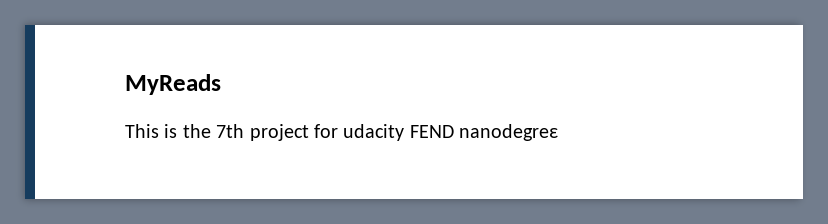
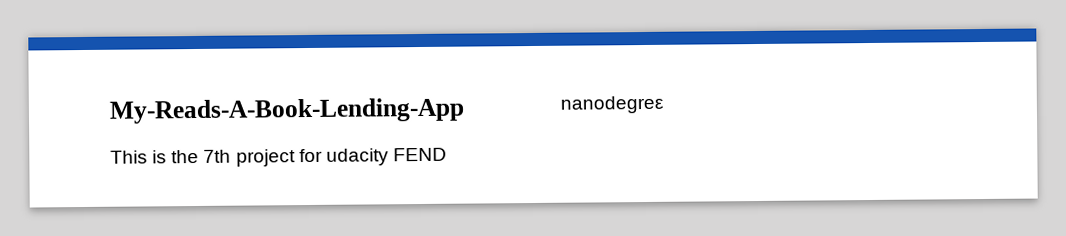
[125,74,221,95] MyReads -> [109,97,465,124] My-Reads-A-Book-Lending-App

